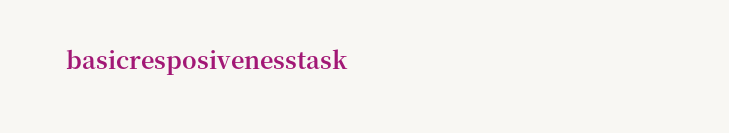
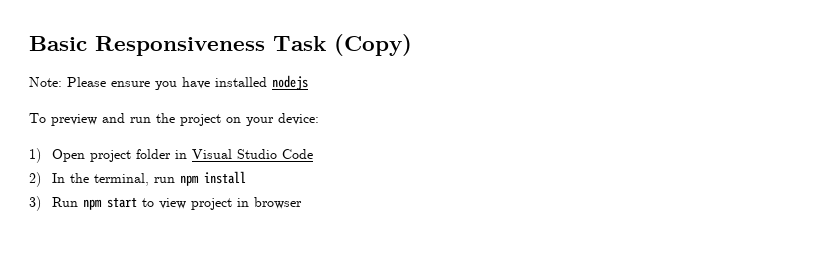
[66,49,348,75] basicresposivenesstask -> [29,34,412,56] [29,75,308,90] [29,113,319,126] [29,148,313,163] [29,171,246,187] [29,196,302,211] Basic Responsiveness Task (Copy) // Note: Please ensure you have installed nodejs // To preview and run the project on your device: // 1) Open project folder in Visual Studio Code // 2) In the terminal, run npm install // 3) Run npm start to view project in browser

